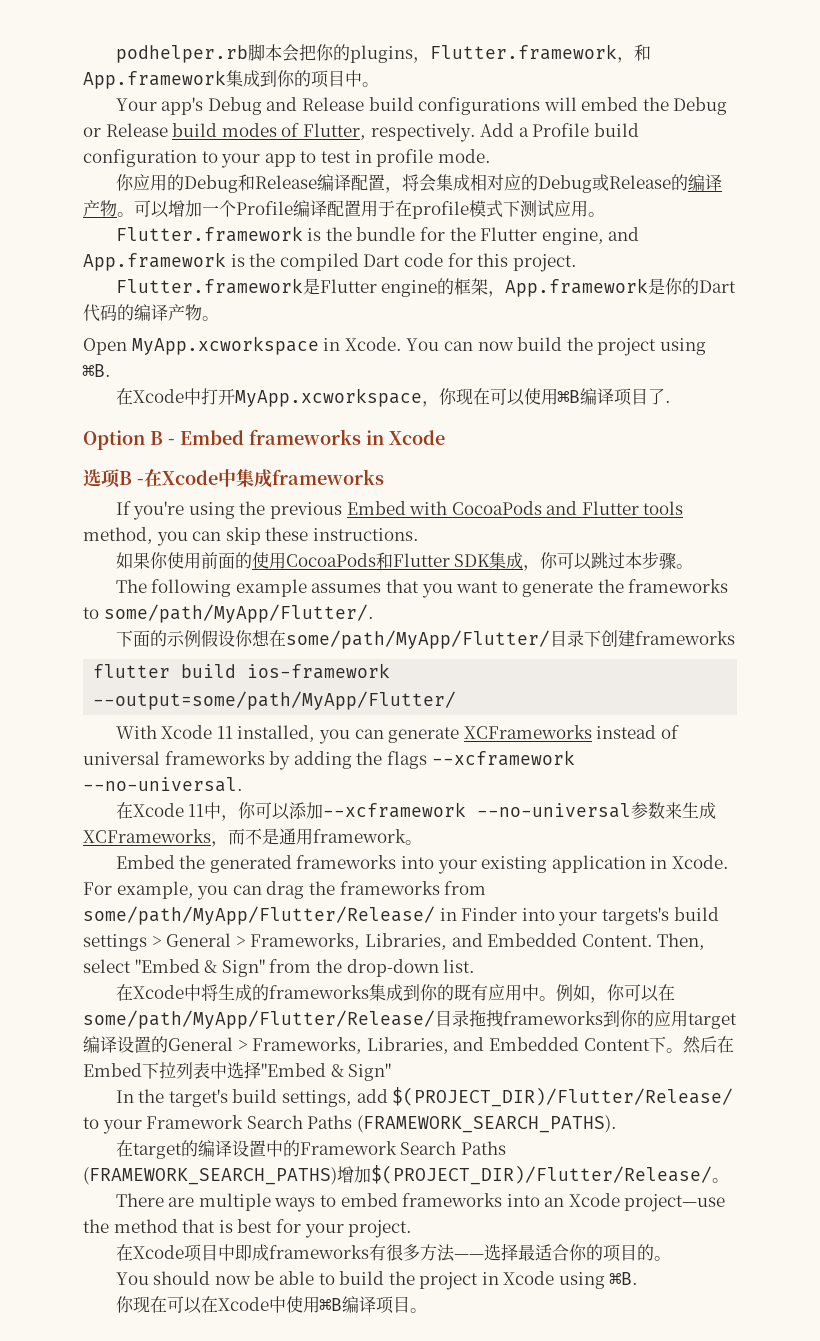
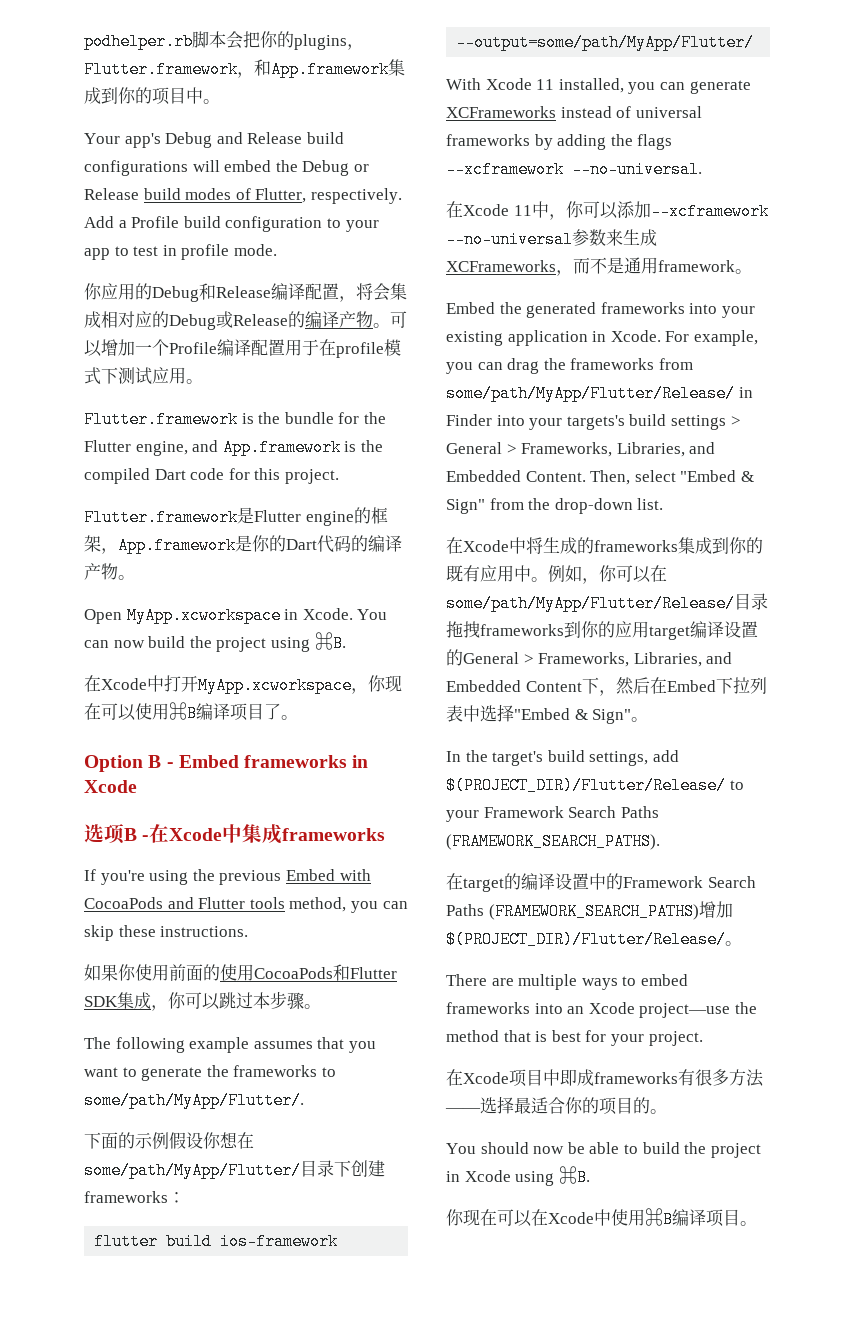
[664,400,671,403] . -> [281,715,298,720] 。
(735, 638) none -> [168,1192,185,1203] ：
[665,1048,683,1053] 。 -> [598,690,616,696] ，
(392, 1072) none -> [631,717,649,722] 。

